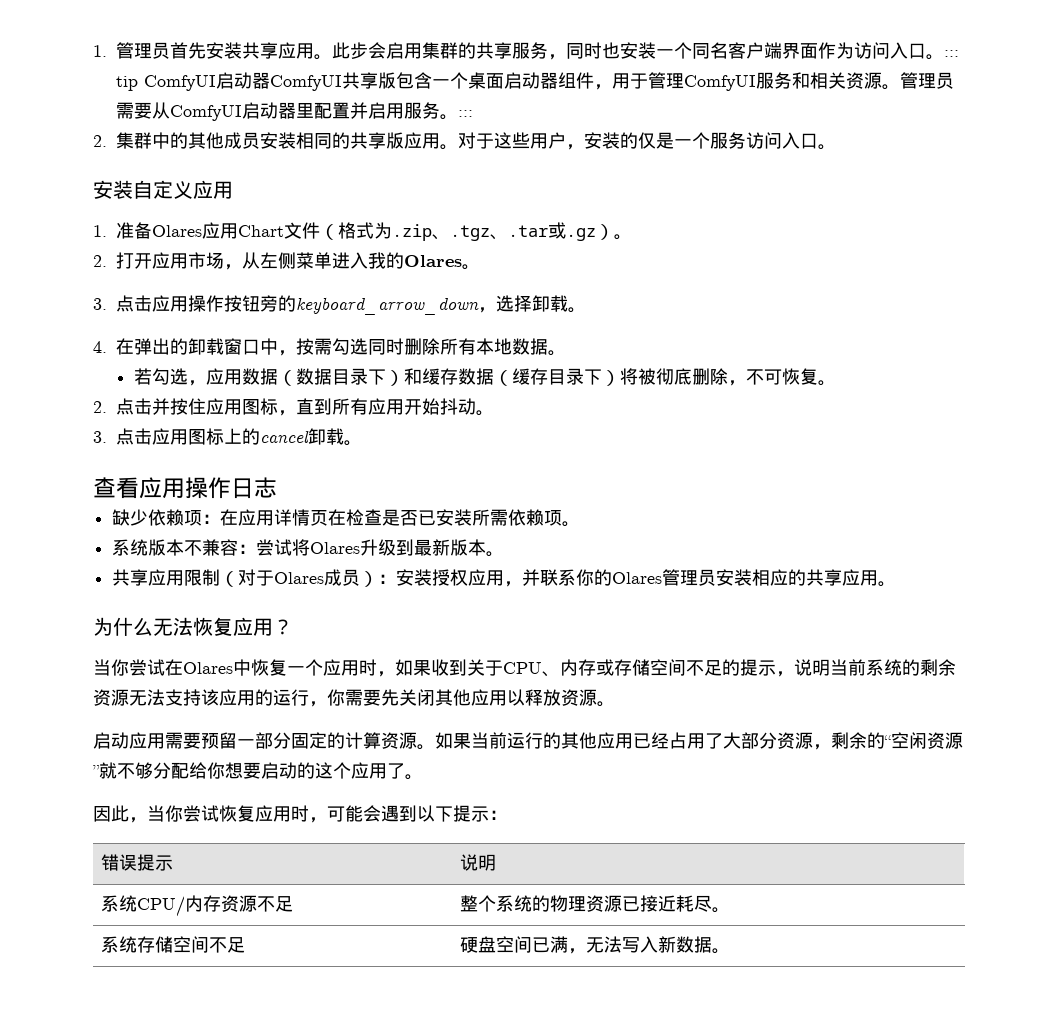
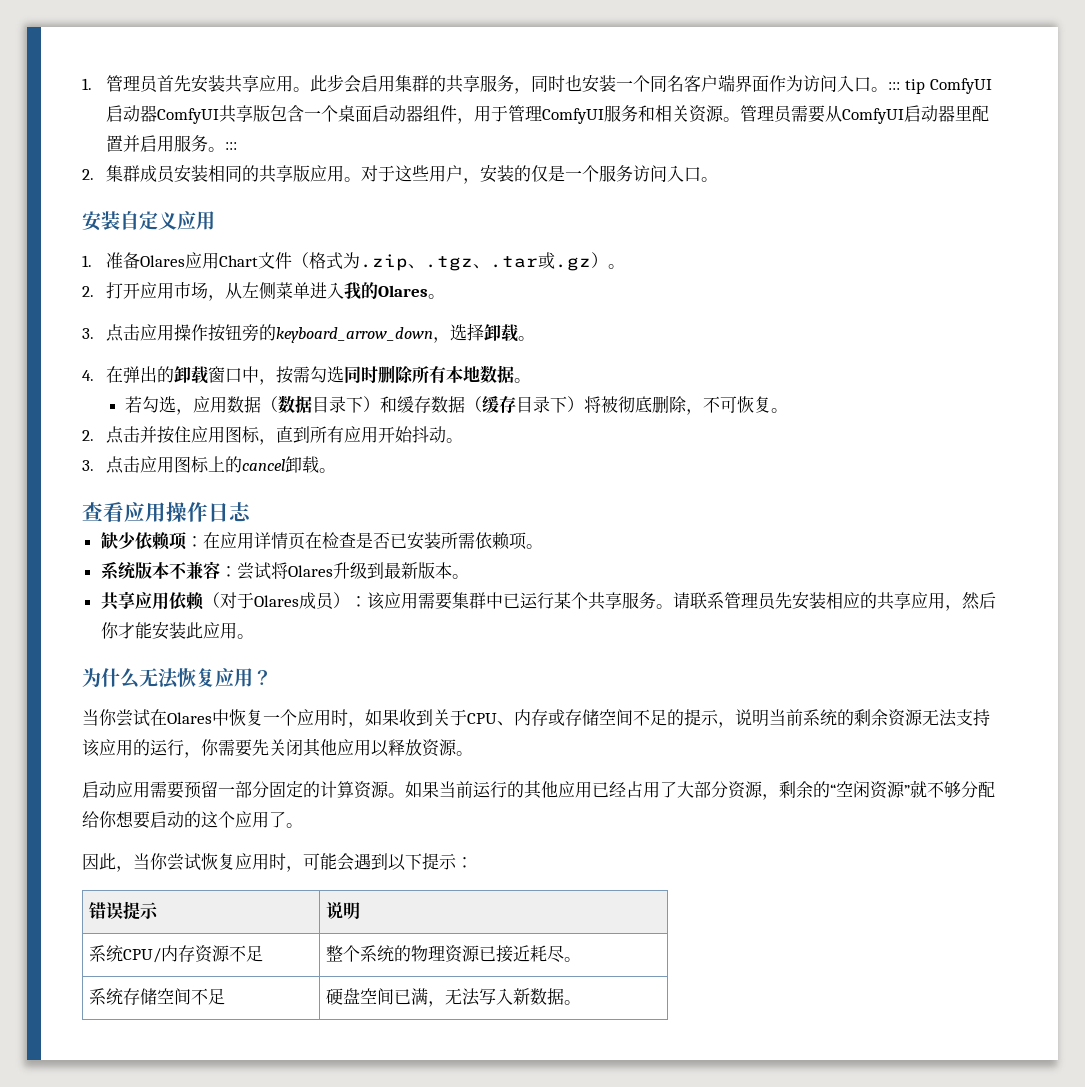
[151,132,224,149] 中的其他 -> (141, 173) none
[184,569,221,586] 限制 -> [168,592,204,610] 依赖
[396,569,717,587] 安装授权应用，并联系你的Olares管理员 -> [366,592,792,610] 该应用需要集群中已运行某个共享服务。请联系管理员先
(879, 578) none -> [944,592,996,611] [100,622,237,640] ，然后你才能安装此应用

